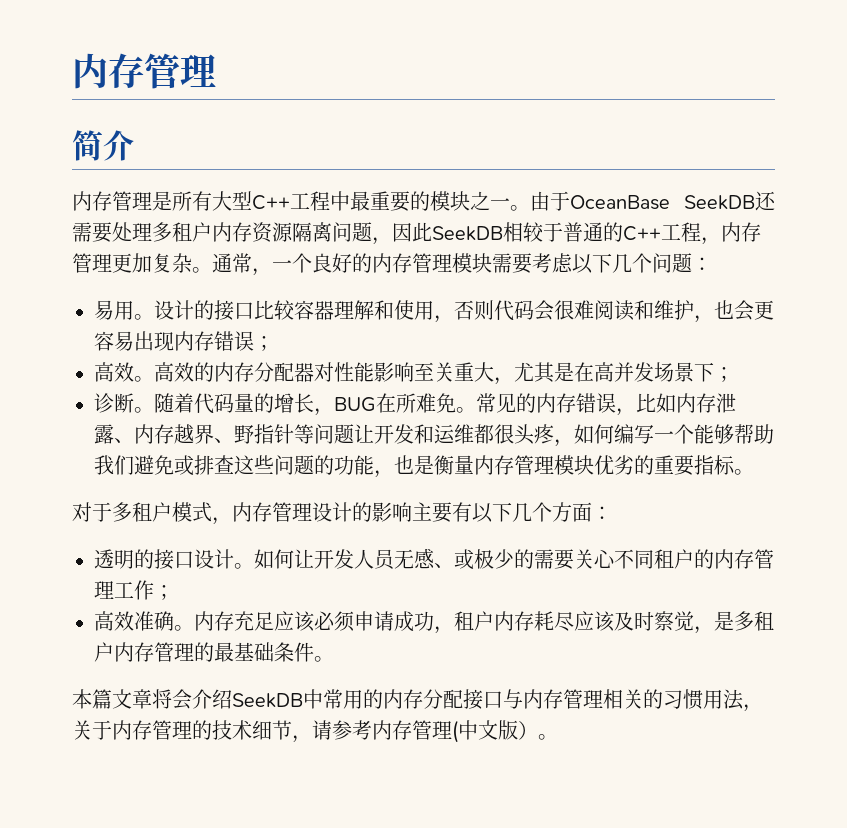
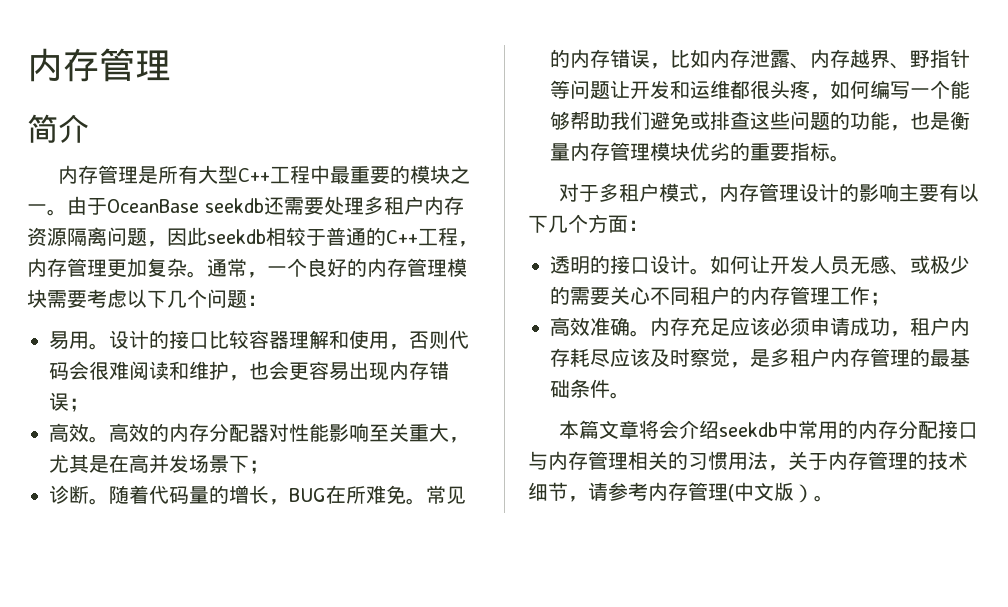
[684,195,755,210] SeekDB -> [205,198,264,213] seekdb
[432,226,503,241] SeekDB -> [207,229,266,244] seekdb
[232,693,303,708] SeekDB -> [718,422,778,437] seekdb

